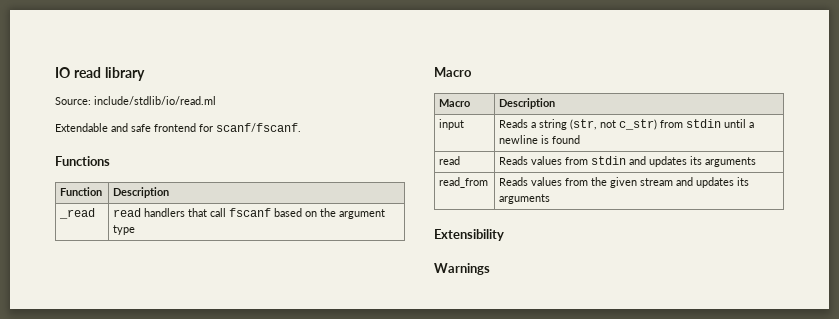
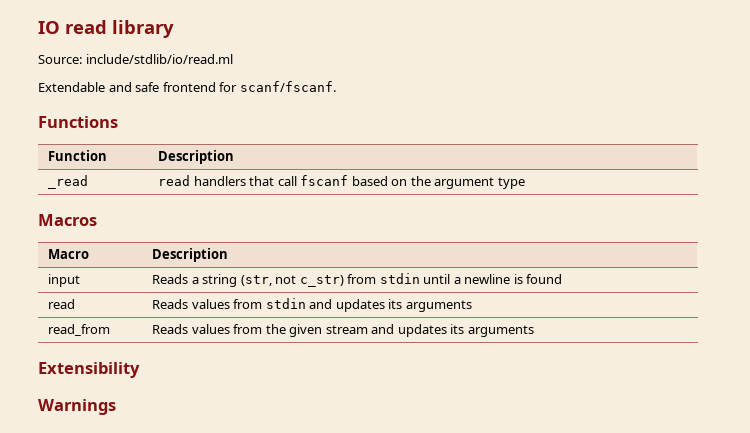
[434,67,472,77] Macro -> [38,214,97,226] Macros

